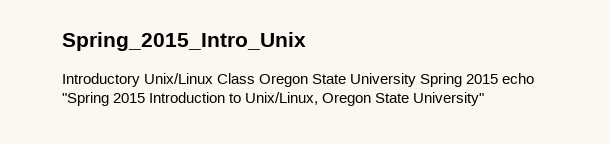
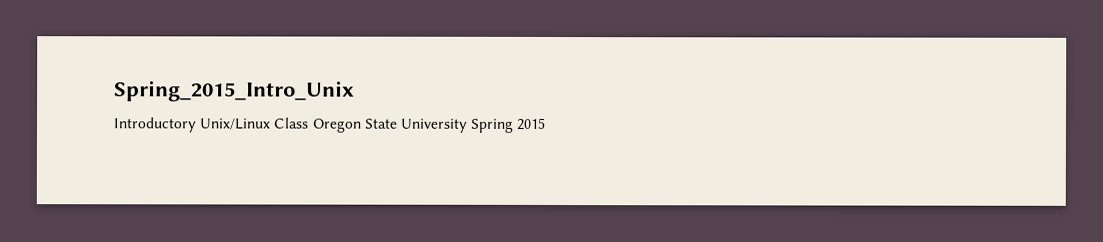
[502,73,535,84] [62,92,485,106] echo "Spring 2015 Introduction to Unix/Linux, Oregon State University" -> (547, 123) none

